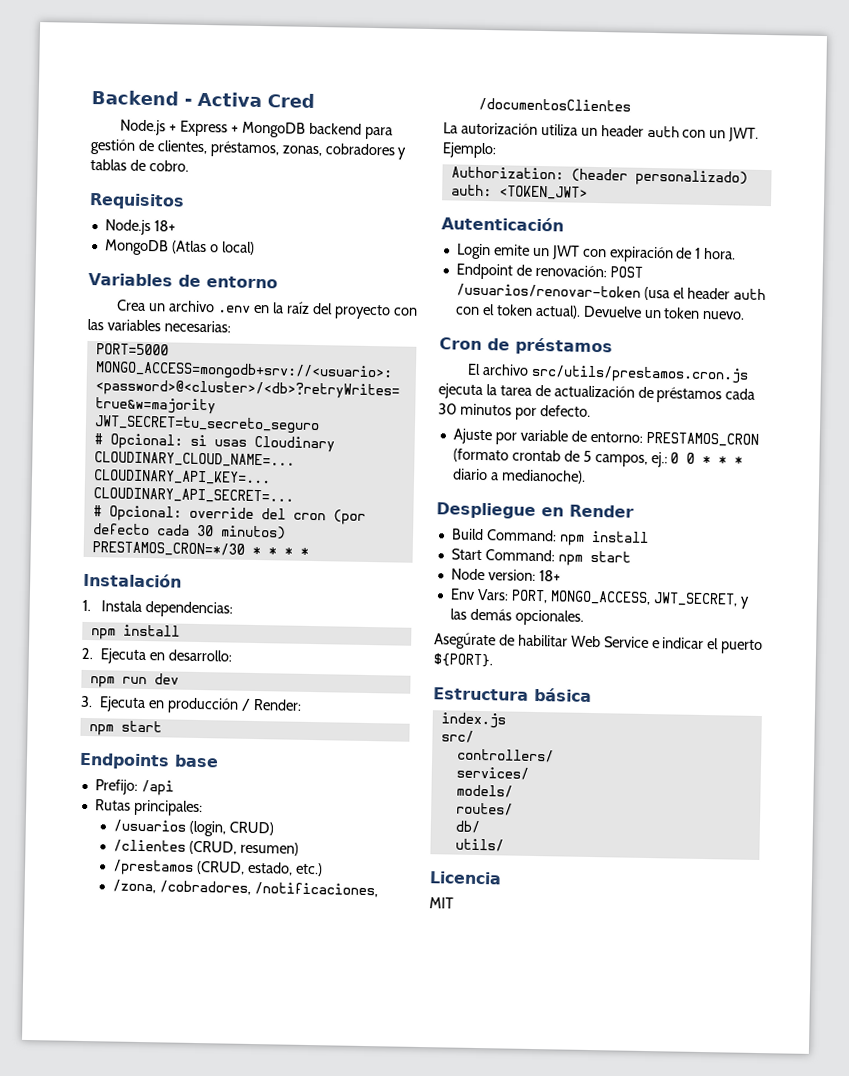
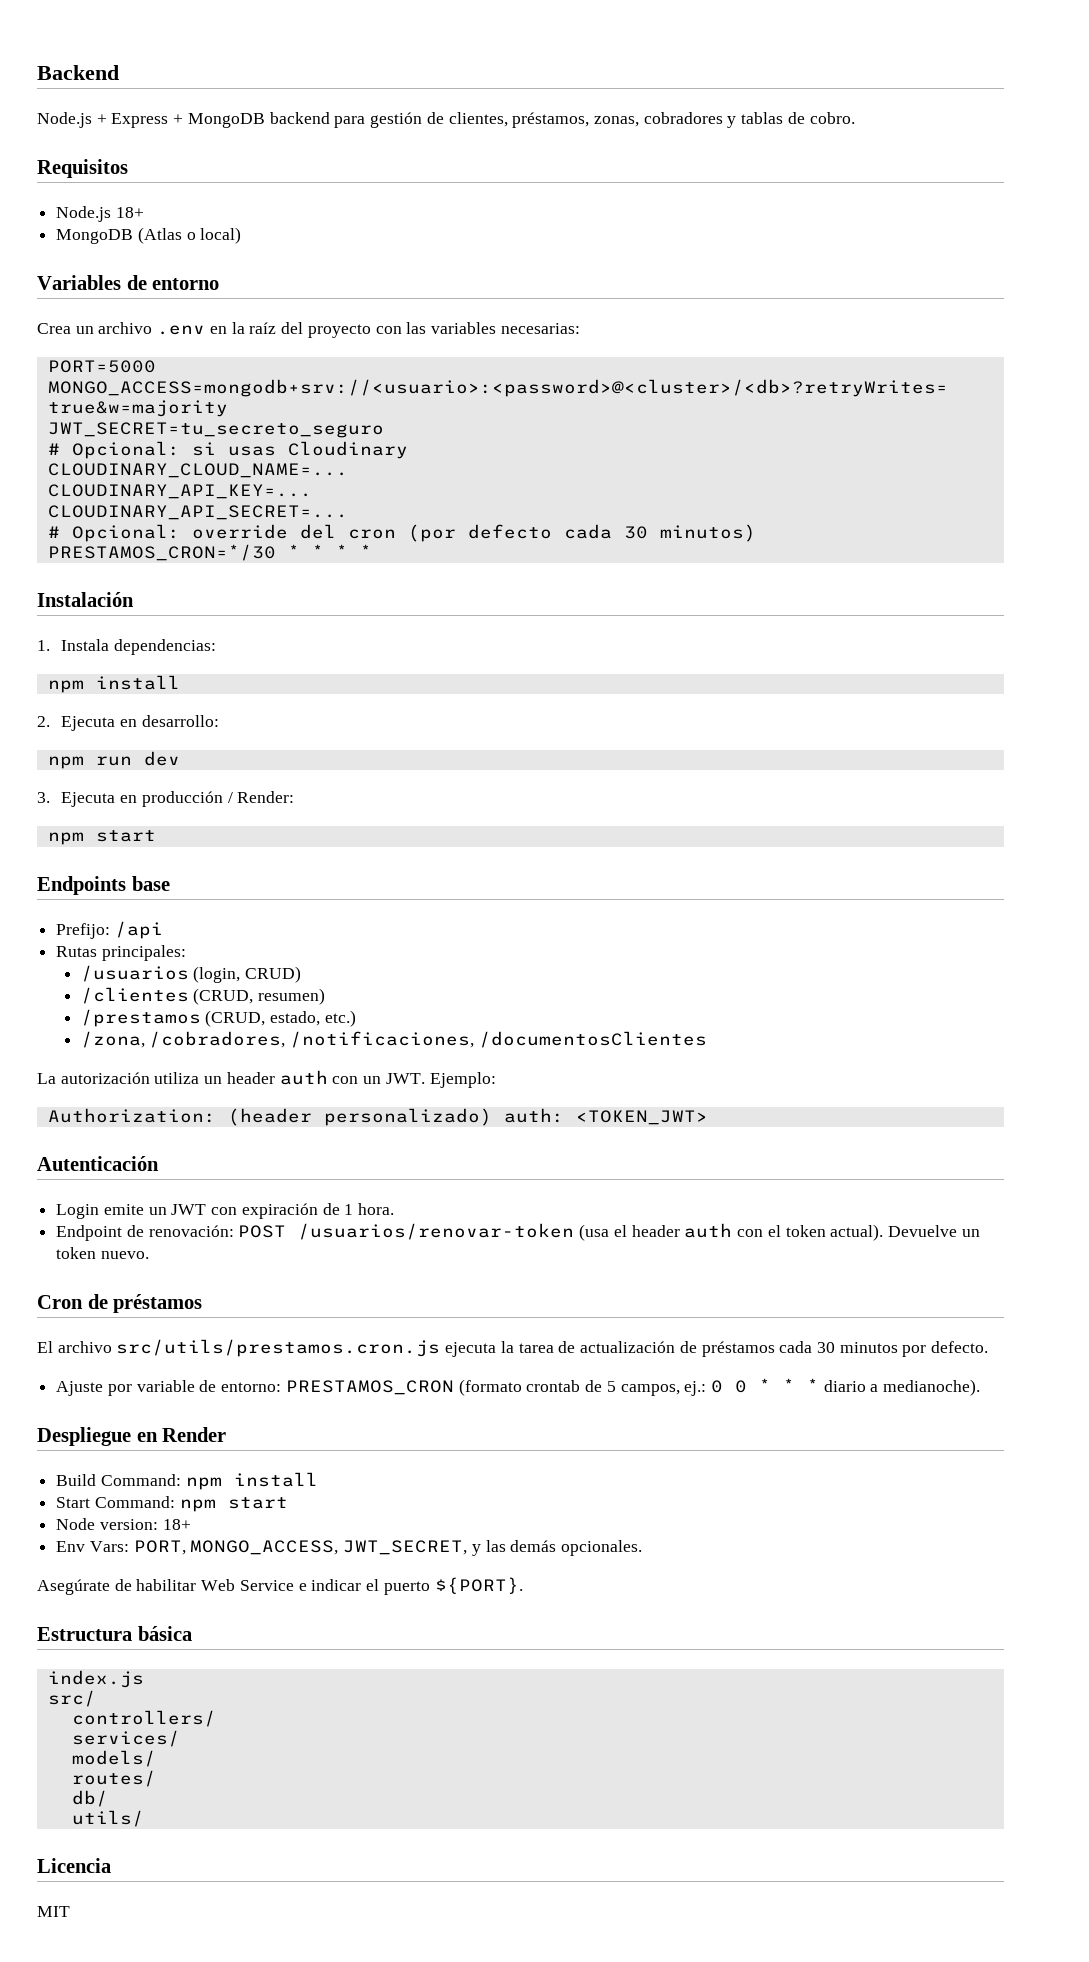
[184,91,315,108] - Activa Cred -> (119, 72) none

